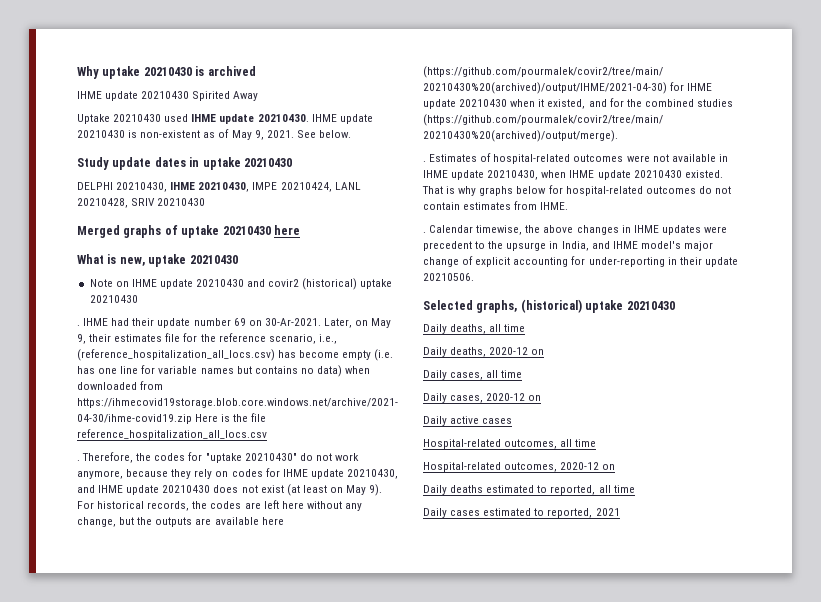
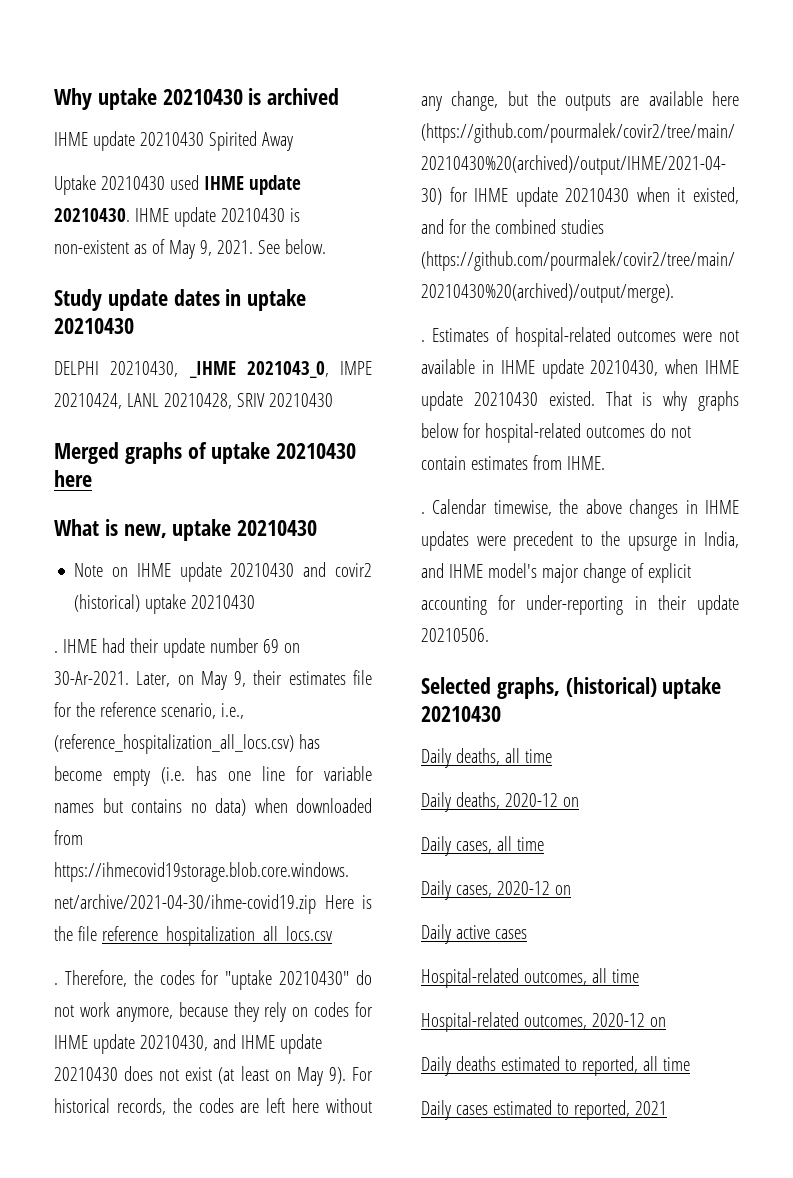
[170,182,250,192] IHME 20210430, -> [188,361,329,378] _IHME 2021043_0,

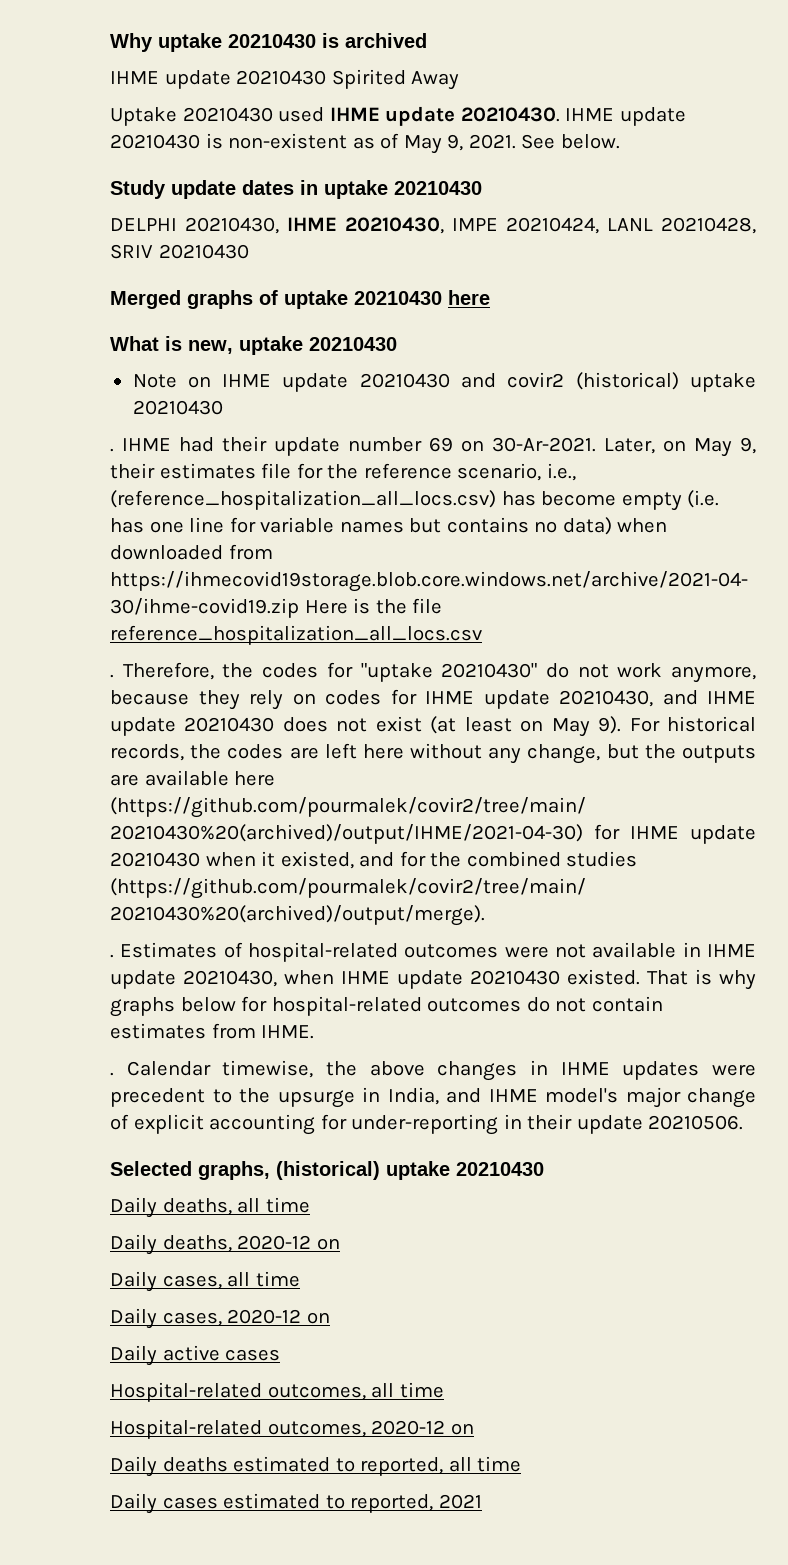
[188,361,329,378] _IHME 2021043_0, -> [287,217,444,234] IHME 20210430,

